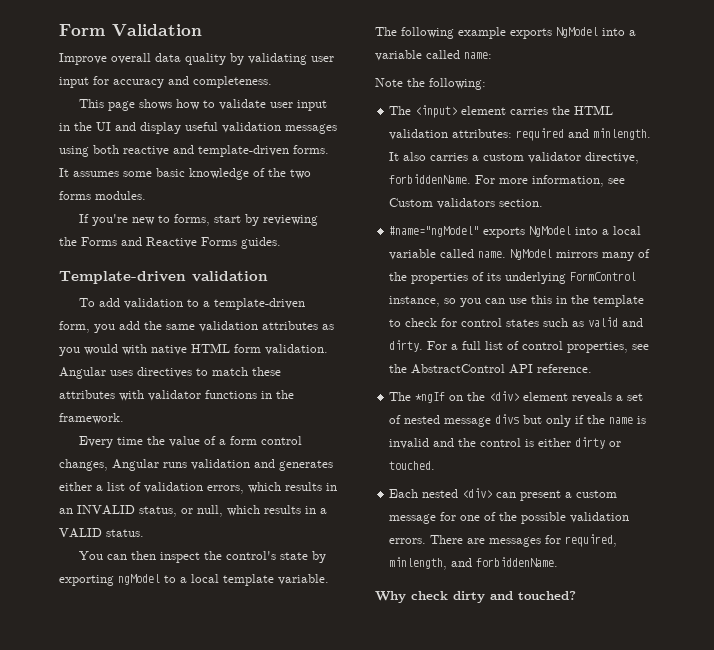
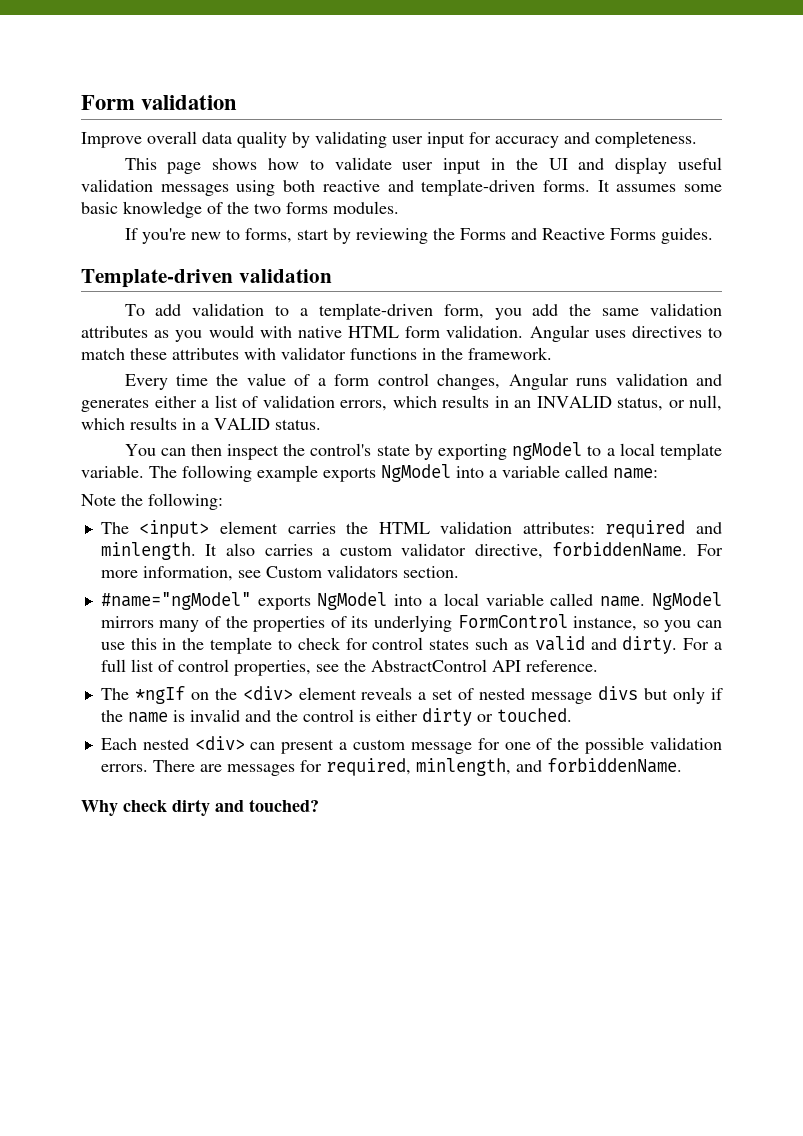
[112,24,202,36] Validation -> [141,95,238,110] validation

